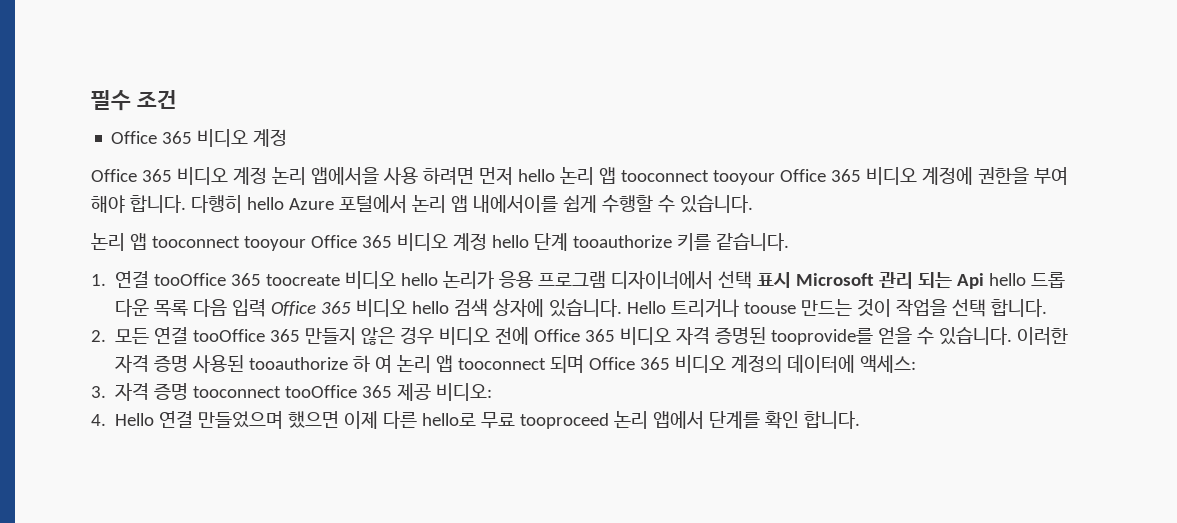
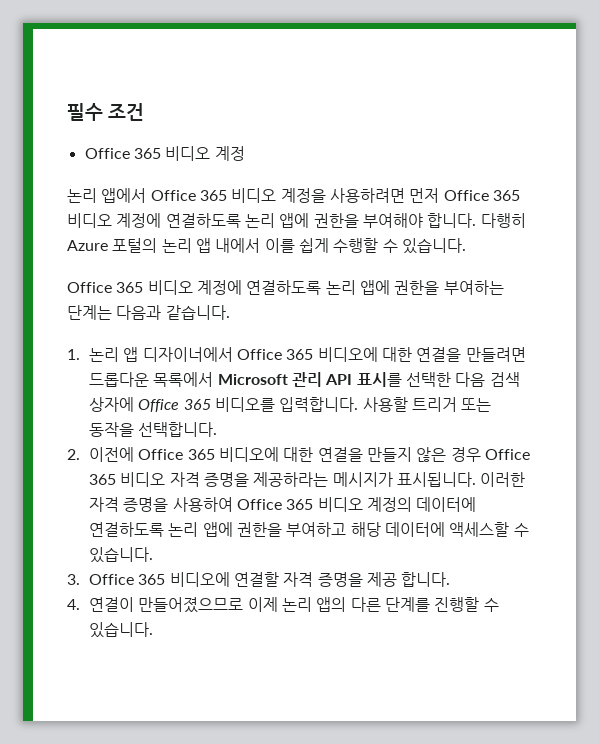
[91,167,1068,185] [91,195,753,213] [91,233,789,251] [91,271,1066,289] [115,299,1048,317] [91,327,301,344] Office 365 비디오 계정 논리 앱에서을 사용 하려면 먼저 hello 논리 앱 tooconnect tooyour Office 365 비디오 계정에 권한을 부여 해야 합니다. 다행히 hello Azure 포털에서 논리 앱 내에서이를 쉽게 수행할 수 있습니다. // 논리 앱 tooconnect tooyour Office 365 비디오 계정 hello 단계 tooauthorize 키를 같습니다. // 1. 연결 tooOffice 365 toocreate 비디오 hello 논리가 응용 프로그램 디자이너에서 선택 표시 Microsoft 관리 되는 Api hello 드롭 다운 목록 다음 입력 Office 365 비디오 hello 검색 상자에 있습니다. Hello 트리거나 toouse 만드는 것이 작업을 선택 합니다. // 2. 모든 연결 tooOffice 365 -> [67,188,520,203] [67,213,526,228] [67,238,466,254] [67,280,504,295] [67,305,230,320] [67,347,526,362] [88,372,520,387] [88,397,492,412] [88,422,218,437] [67,447,363,462] 논리 앱에서 Office 365 비디오 계정을 사용하려면 먼저 Office 365 비디오 계정에 연결하도록 논리 앱에 권한을 부여해야 합니다. 다행히 Azure 포털의 논리 앱 내에서 이를 쉽게 수행할 수 있습니다. // Office 365 비디오 계정에 연결하도록 논리 앱에 권한을 부여하는 단계는 다음과 같습니다. // 1. 논리 앱 디자이너에서 Office 365 비디오에 대한 연결을 만들려면 드롭다운 목록에서 Microsoft 관리 API 표시를 선택한 다음 검색 상자에 Office 365 비디오를 입력합니다. 사용할 트리거 또는 동작을 선택합니다. // 2. 이전에 Office 365 비디오에 대한 연결을
[439,327,530,345] 비디오 전에 -> (481, 454) none
[715,327,1069,345] [115,355,585,373] 증명된 tooprovide를 얻을 수 있습니다. 이러한 자격 증명 사용된 tooauthorize 하 여 논리 앱 tooconnect 되며 -> [203,472,526,487] [88,497,233,512] 증명을 제공하라는 메시지가 표시됩니다. 이러한 자격 증명을 사용하여
[860,355,917,373] [91,383,493,401] [91,411,861,429] 액세스: // 3. 자격 증명 tooconnect tooOffice 365 제공 비디오: // 4. Hello 연결 만들었으며 했으면 이제 다른 hello로 무료 tooproceed 논리 앱에서 단계를 확인 합니다. -> [88,522,529,537] [88,547,153,563] [67,572,451,587] [67,597,499,613] [88,622,153,638] 연결하도록 논리 앱에 권한을 부여하고 해당 데이터에 액세스할 수 있습니다. // 3. Office 365 비디오에 연결할 자격 증명을 제공 합니다. // 4. 연결이 만들어졌으므로 이제 논리 앱의 다른 단계를 진행할 수 있습니다.

